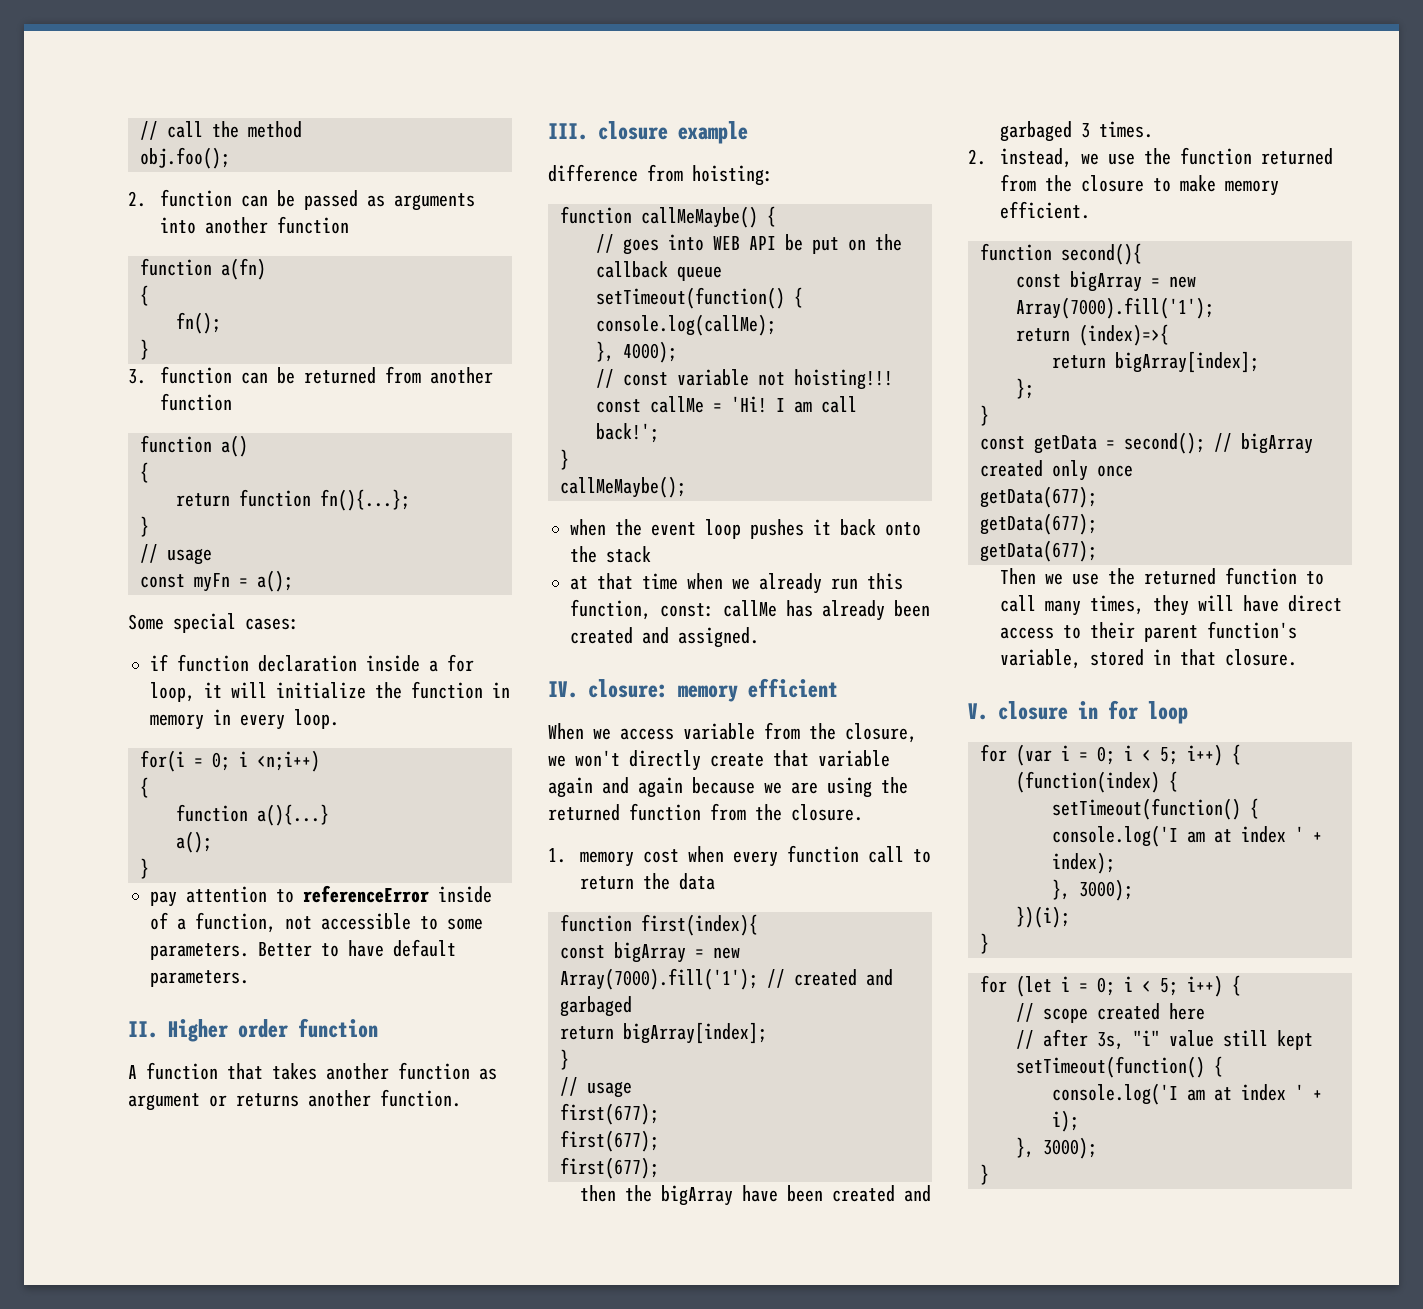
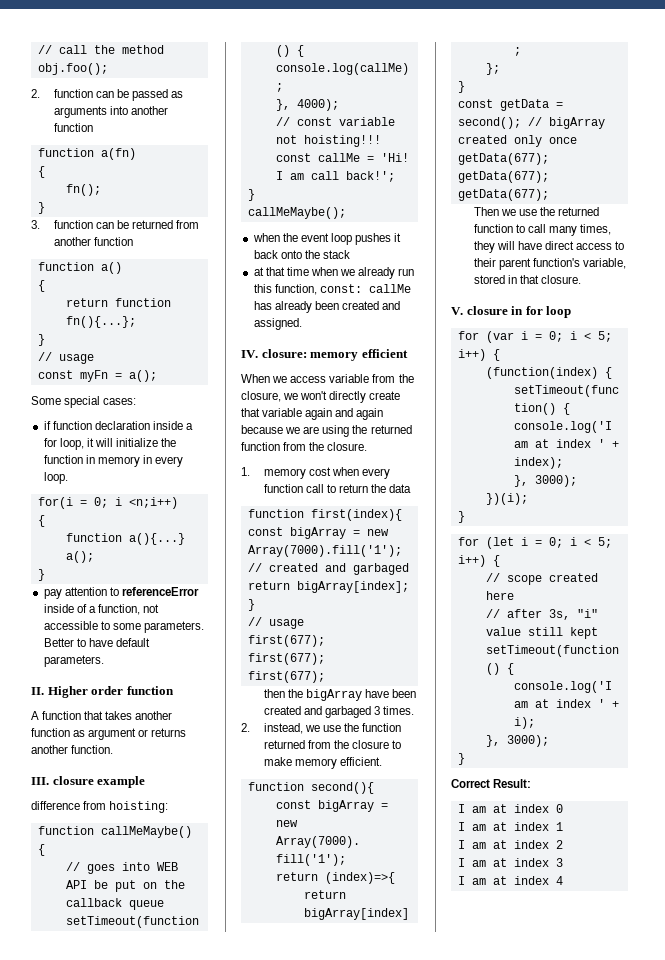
(989, 1174) none -> [451,779,532,788] [457,804,563,813] [457,822,563,831] [457,840,563,849] [457,858,563,867] [457,876,563,885] // Correct Result: // I am at index 0 // I am at index 1 // I am at index 2 // I am at index 3 // I am at index 4

